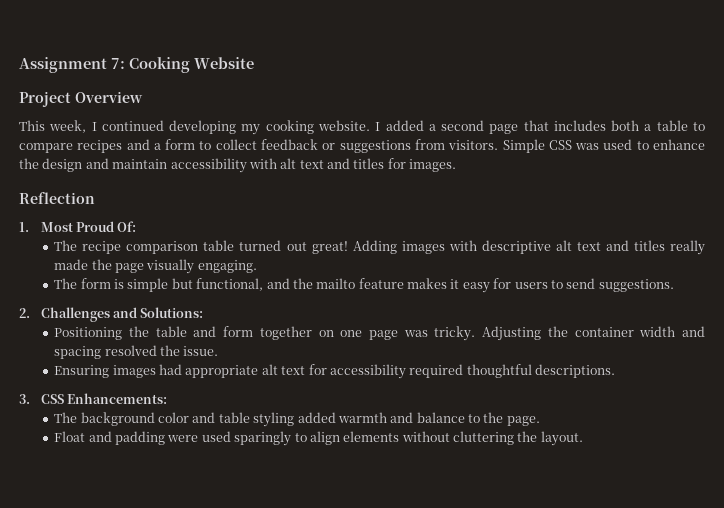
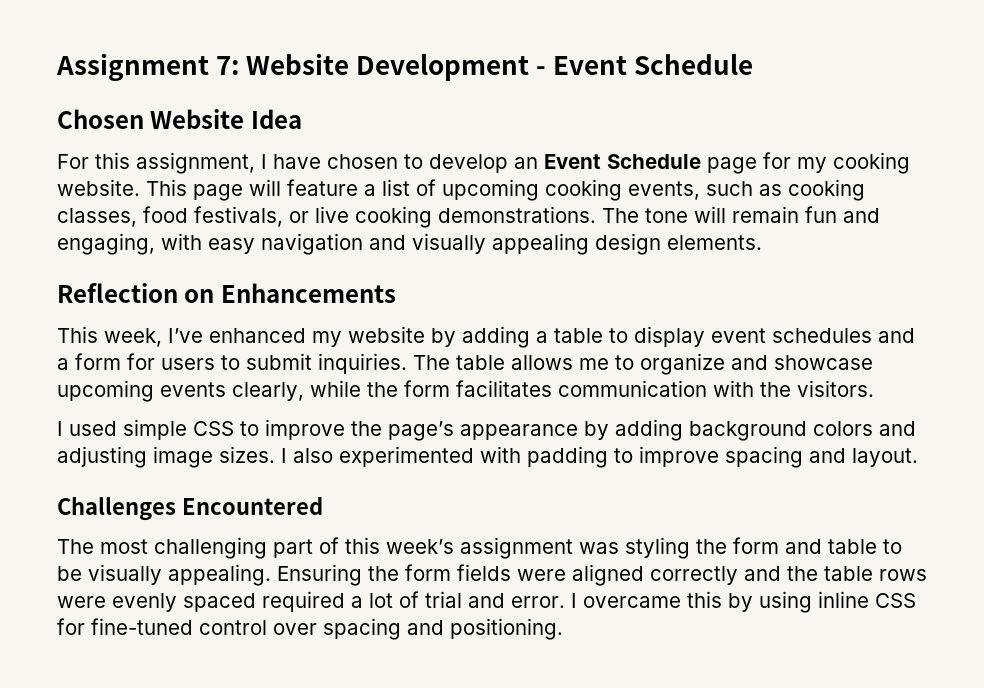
[129,57,254,73] [19,91,143,107] [19,120,706,135] [19,139,705,153] [19,158,457,173] [19,192,95,204] [19,221,137,232] [54,240,706,255] [54,259,257,274] [54,278,674,293] [19,307,204,322] [54,326,705,341] [54,345,219,359] [54,364,615,379] [19,393,167,404] [54,412,540,427] [54,431,583,446] Cooking Website // Project Overview // This week, I continued developing my cooking website. I added a second page that includes both a table to compare recipes and a form to collect feedback or suggestions from visitors. Simple CSS was used to enhance the design and maintain accessibility with alt text and titles for images. // Reflection // 1. Most Proud Of: // The recipe comparison table turned out great! Adding images with descriptive alt text and titles really made the page visually engaging. // The form is simple but functional, and the mailto feature makes it easy for users to send suggestions. // 2. Challenges and Solutions: // Positioning the table and form together on one page was tricky. Adjusting the container width and spacing resolved the issue. // Ensuring images had appropriate alt text for accessibility required thoughtful descriptions. // 3. CSS Enhancements: // The background color and table styling added warmth and balance to the page. // Float and padding were used sparingly to align elements without cluttering the layout. -> [246,53,754,81] [57,109,302,129] [57,152,910,174] [57,179,865,201] [57,206,880,228] [57,233,762,255] [57,283,396,303] [57,326,915,348] [57,353,873,375] [57,380,874,402] [57,419,916,441] [57,446,918,468] [57,497,323,521] [57,537,902,559] [57,564,927,586] [57,591,916,613] [57,618,563,640] Website Development - Event Schedule // Chosen Website Idea // For this assignment, I have chosen to develop an Event Schedule page for my cooking website. This page will feature a list of upcoming cooking events, such as cooking classes, food festivals, or live cooking demonstrations. The tone will remain fun and engaging, with easy navigation and visually appealing design elements. // Reflection on Enhancements // This week, I’ve enhanced my website by adding a table to display event schedules and a form for users to submit inquiries. The table allows me to organize and showcase upcoming events clearly, while the form facilitates communication with the visitors. // I used simple CSS to improve the page’s appearance by adding background colors and adjusting image sizes. I also experimented with padding to improve spacing and layout. // Challenges Encountered // The most challenging part of this week’s assignment was styling the form and table to be visually appealing. Ensuring the form fields were aligned correctly and the table rows were evenly spaced required a lot of trial and error. I overcame this by using inline CSS for fine-tuned control over spacing and positioning.

